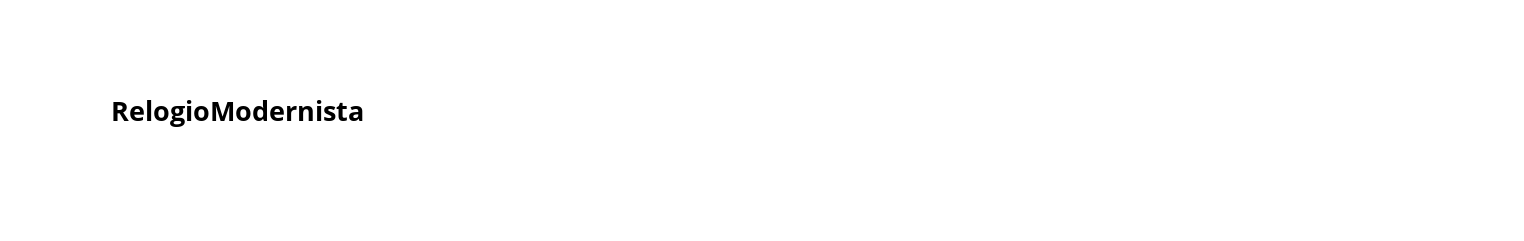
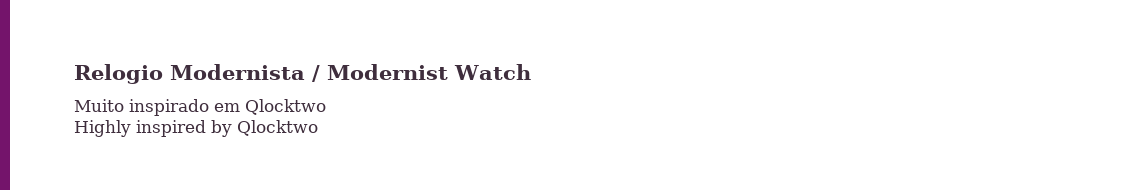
[111,100,364,127] RelogioModernista -> [74,64,531,84] [74,99,326,116] [74,120,318,137] Relogio Modernista / Modernist Watch // Muito inspirado em Qlocktwo // Highly inspired by Qlocktwo

